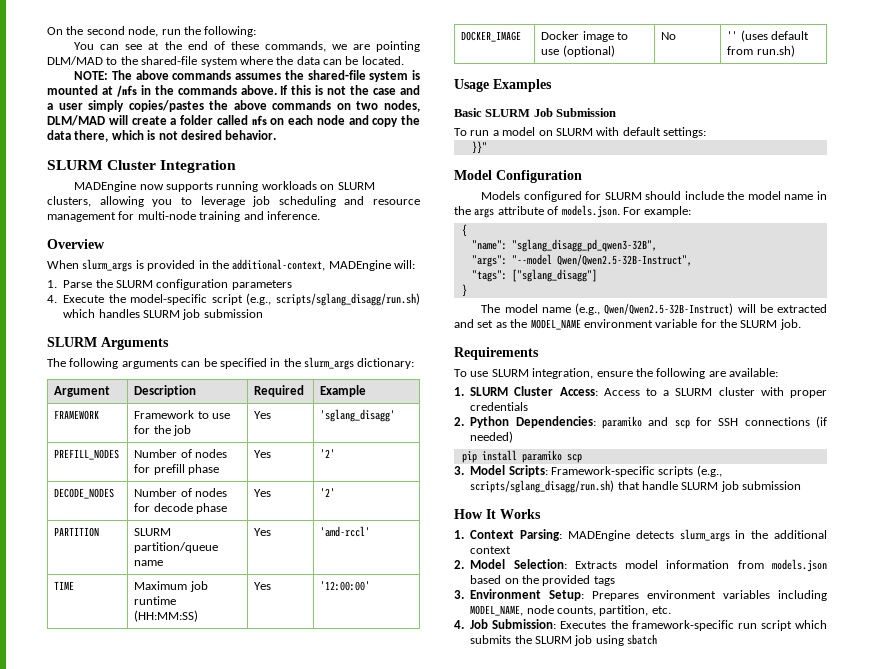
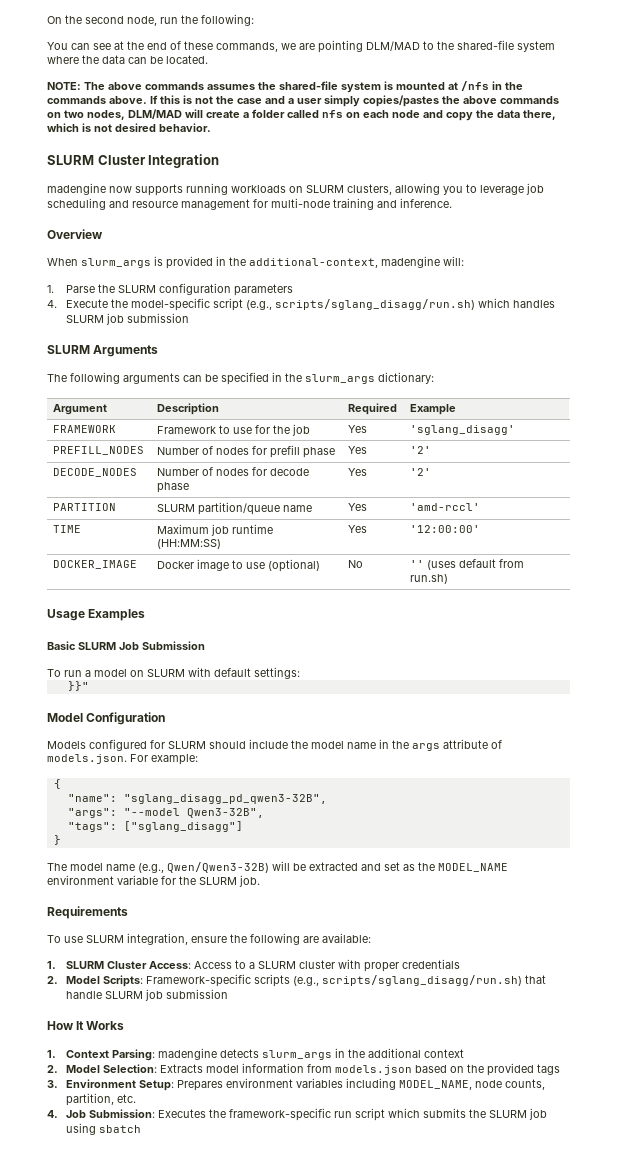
[74,181,137,192] MADEngine -> [47,183,106,195] madengine
[328,260,391,271] MADEngine -> [381,256,440,268] madengine
[556,254,692,266] Qwen/Qwen2.5-32B-Instruct", -> [186,808,264,818] Qwen3-32B",
[604,303,734,315] Qwen/Qwen2.5-32B-Instruct) -> [167,862,269,873] Qwen/Qwen3-32B)
[470,416,827,429] [470,431,514,443] [461,450,582,463] [454,466,464,475] Python Dependencies: paramiko and scp for SSH connections (if needed) // pip install paramiko scp // 3. -> (58, 980) none
[567,530,630,541] MADEngine -> [158,1048,218,1060] madengine

